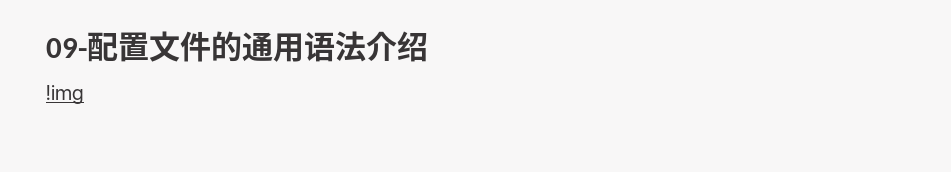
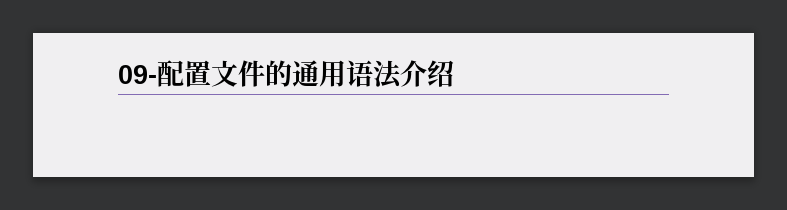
[46,85,84,104] // !img -> (454, 73) none

